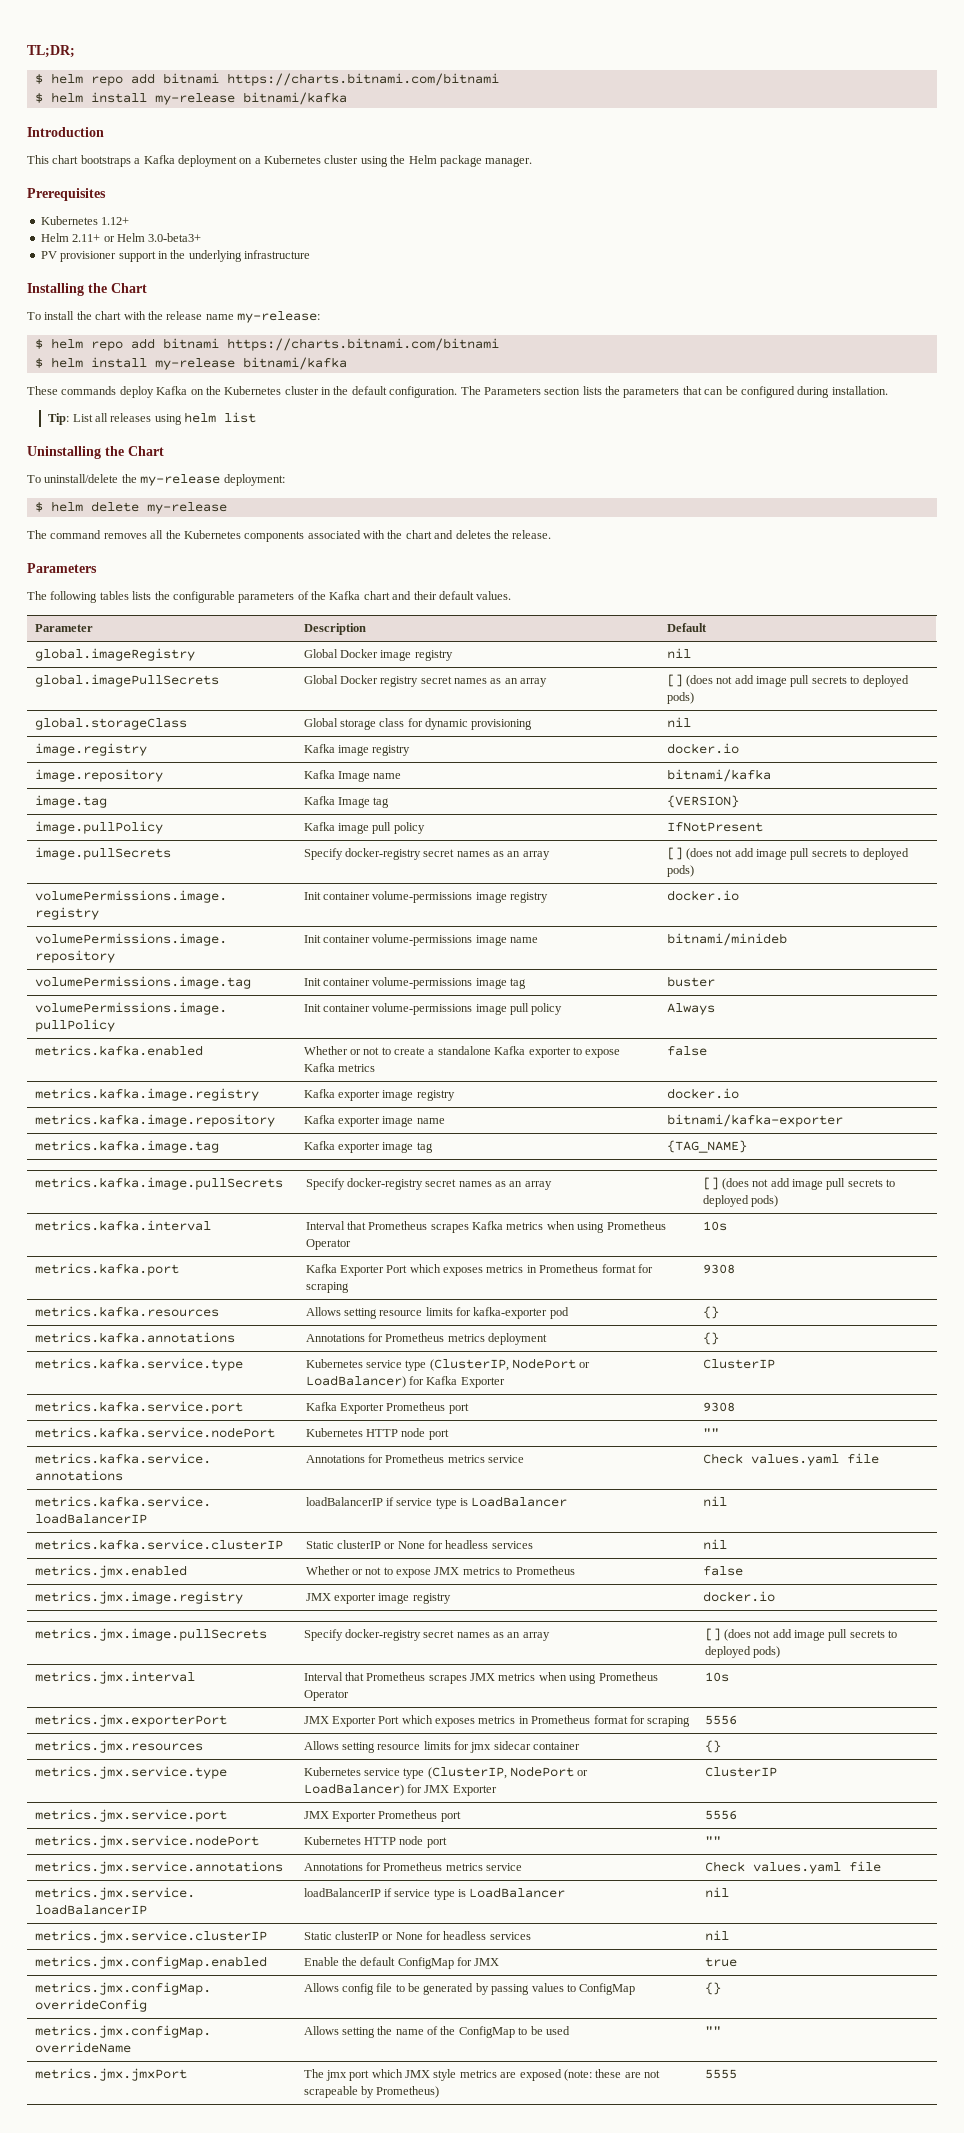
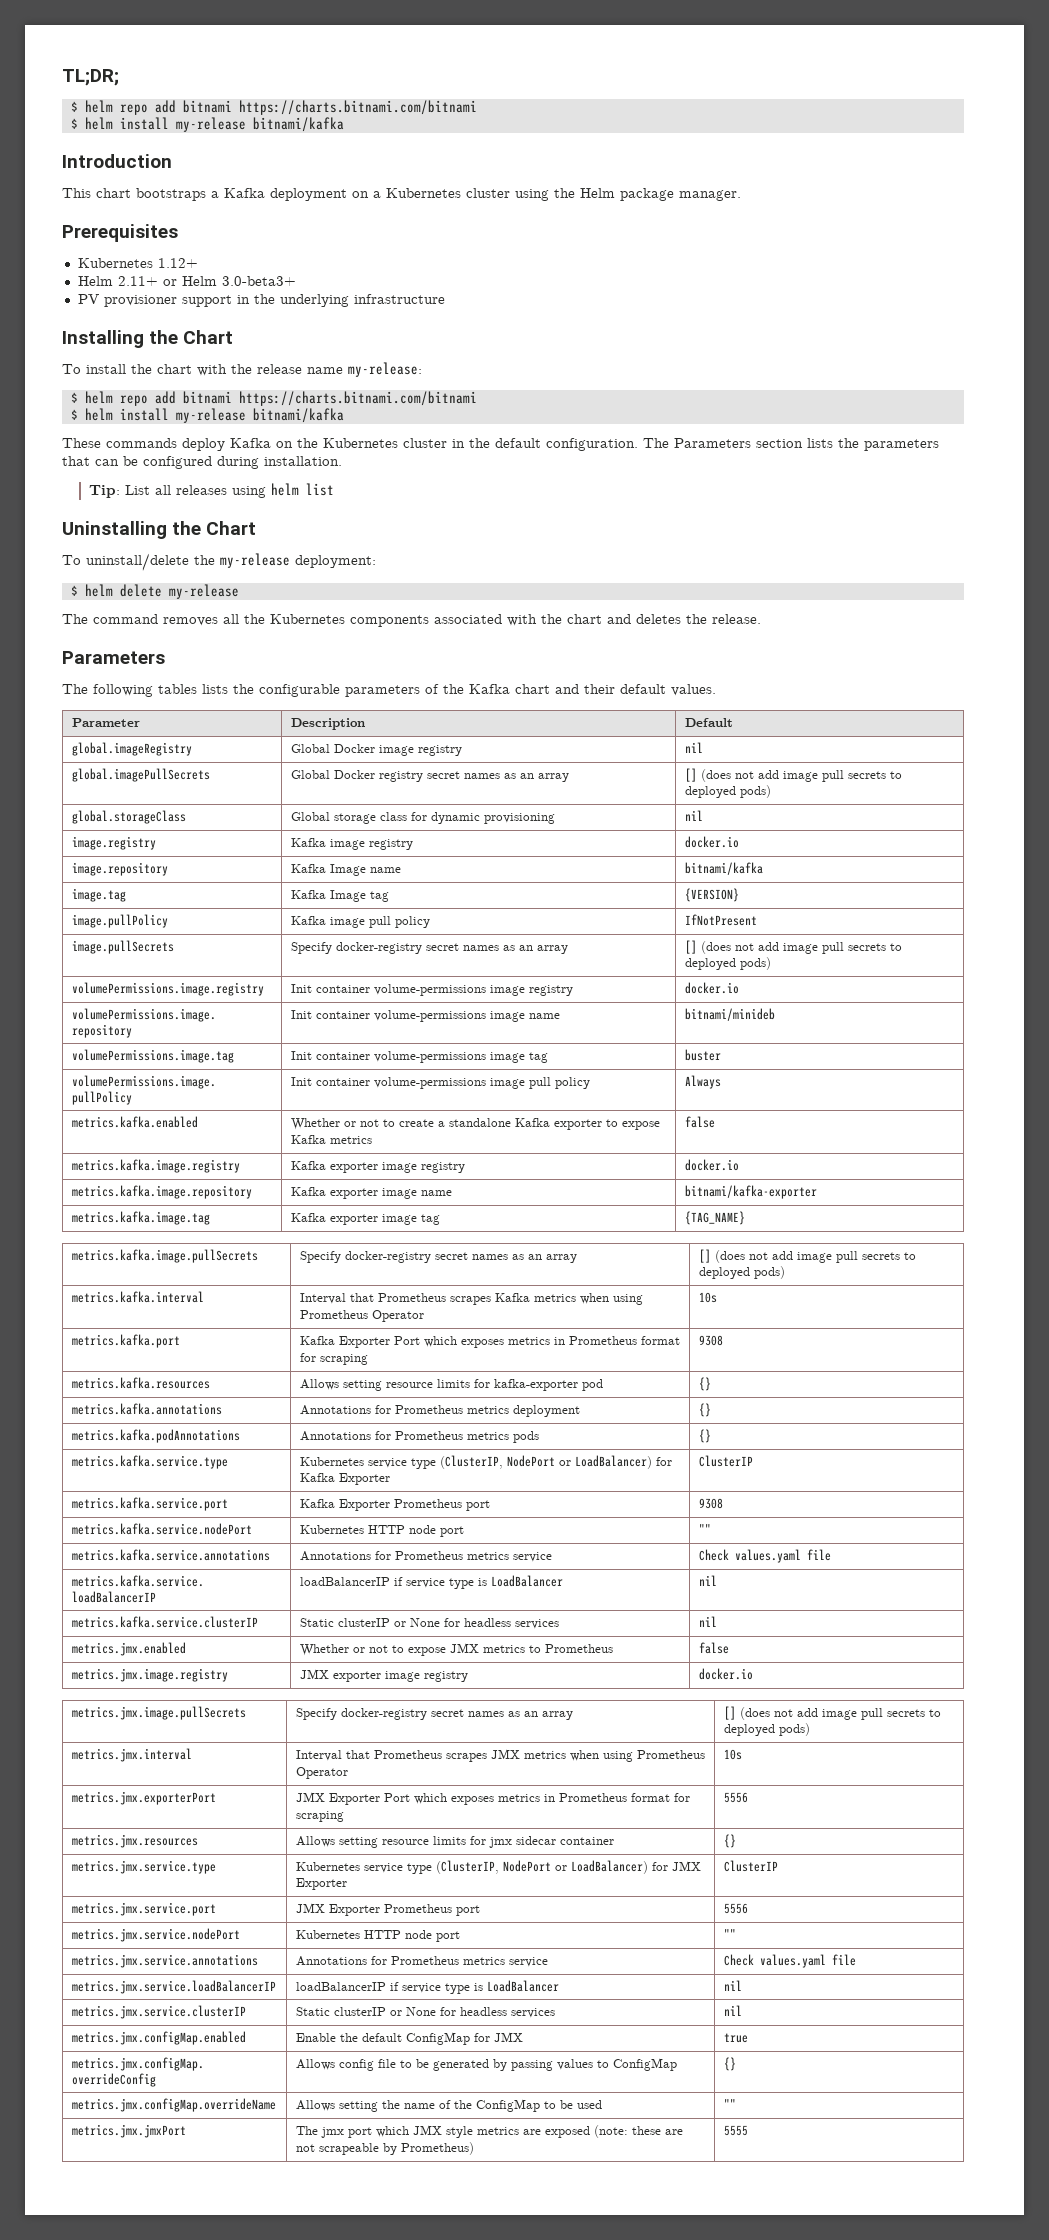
(719, 1338) none -> [71,1429,240,1443] [299,1431,539,1443] [698,1429,711,1443] // metrics.kafka.podAnnotations | Annotations for Prometheus metrics pods | {}

